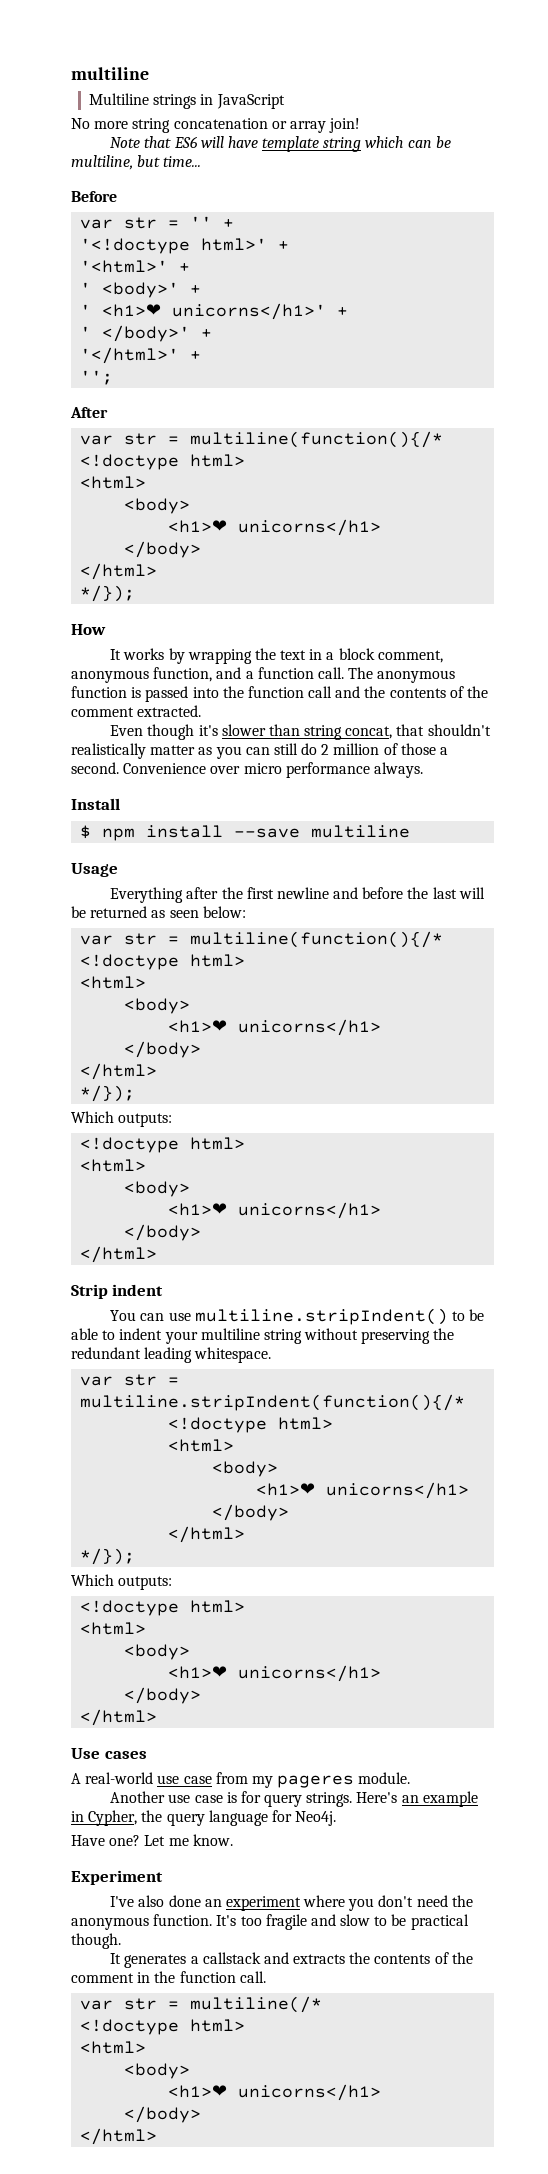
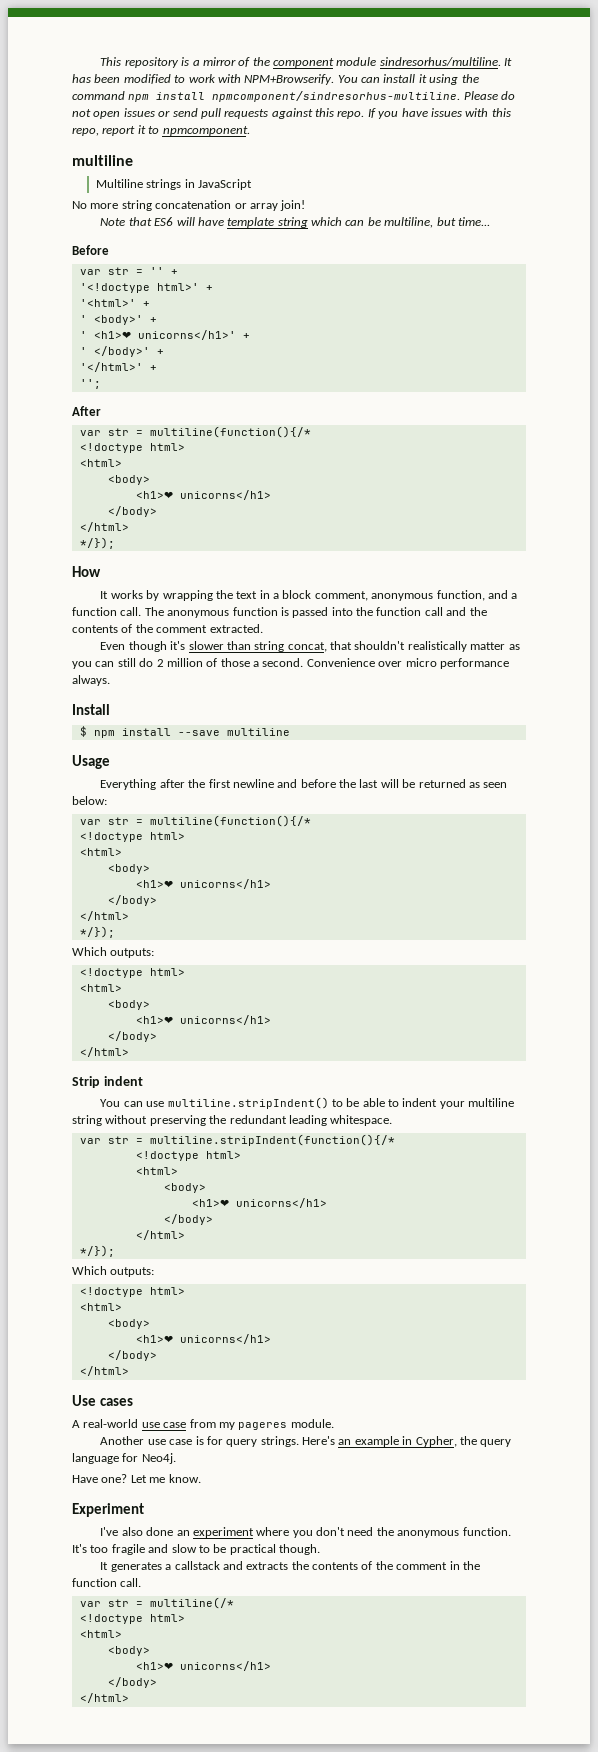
(71, 73) none -> [100,57,513,68] [72,74,479,85] [72,91,516,102] [72,108,511,119] [72,125,250,136] This repository is a mirror of the component module sindresorhus/multiline. It has been modified to work with NPM+Browserify. You can install it using the command npm install npmcomponent/sindresorhus-multiline. Please do not open issues or send pull requests against this repo. If you have issues with this repo, report it to npmcomponent. //

